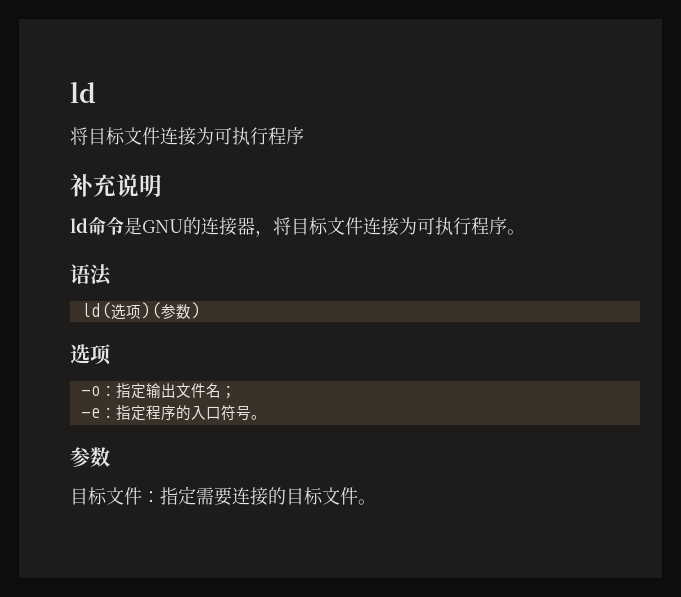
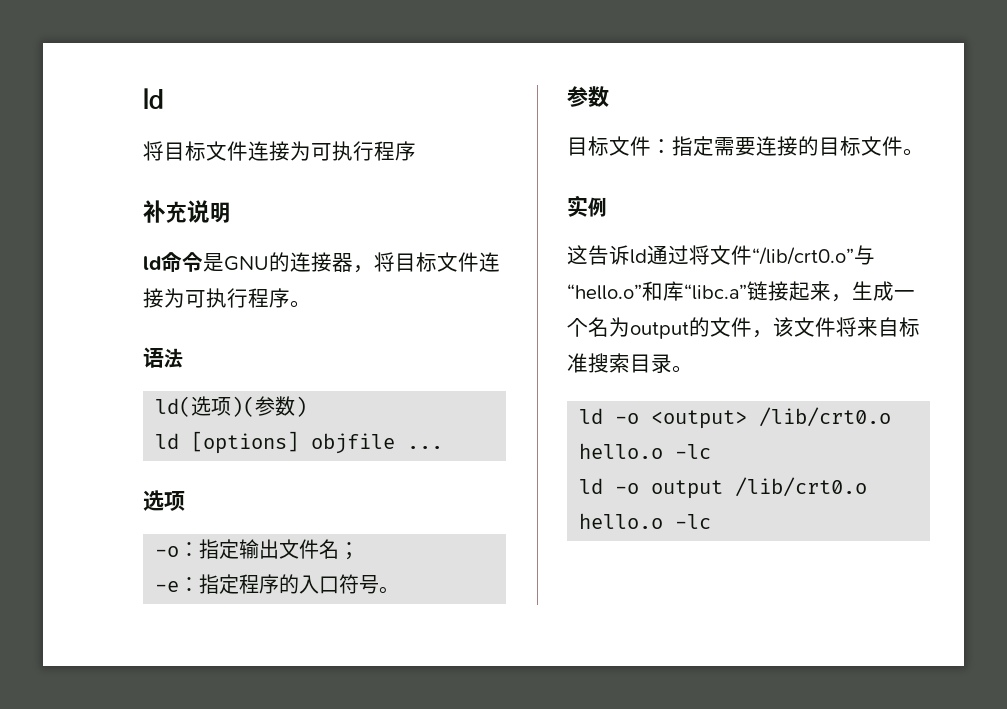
(201, 310) none -> [155,431,444,454] // ld [options] objfile ...
(376, 502) none -> [567,195,607,217] [567,245,875,265] [567,281,915,302] [567,317,920,339] [567,353,693,373] [579,407,892,429] [579,443,712,459] [579,477,868,499] [579,513,712,529] // 实例 // 这告诉ld通过将文件“/lib/crt0.o”与“hello.o”和库“libc.a”链接起来，生成一个名为output的文件，该文件将来自标准搜索目录。 // ld -o <output> /lib/crt0.o hello.o -lc // ld -o output /lib/crt0.o hello.o -lc

